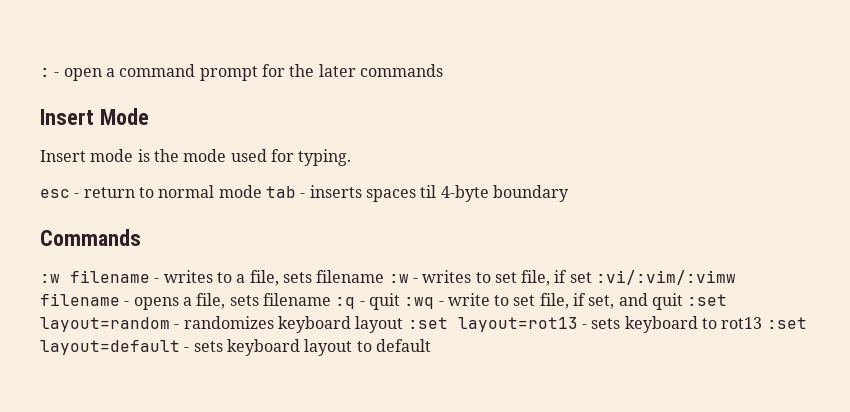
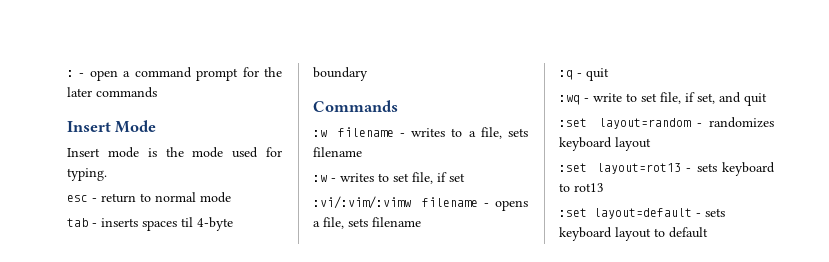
(262, 191) none -> (231, 197) //
(385, 276) none -> (362, 152) //
(592, 277) none -> (465, 177) //
(331, 299) none -> (421, 222) //
(400, 301) none -> (609, 74) //
(684, 301) none -> (767, 99) //
(404, 324) none -> (651, 144) //
(763, 323) none -> (604, 187) //

